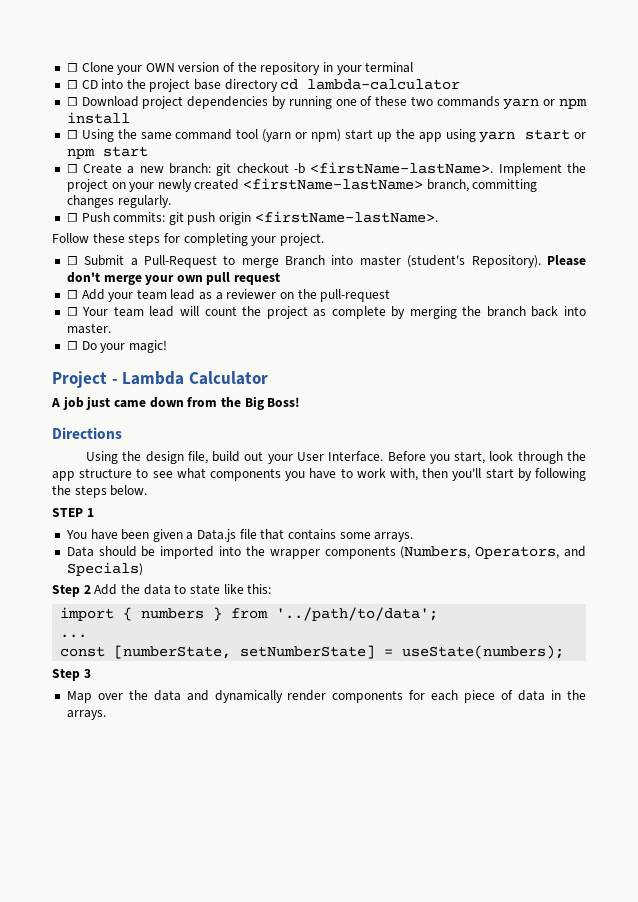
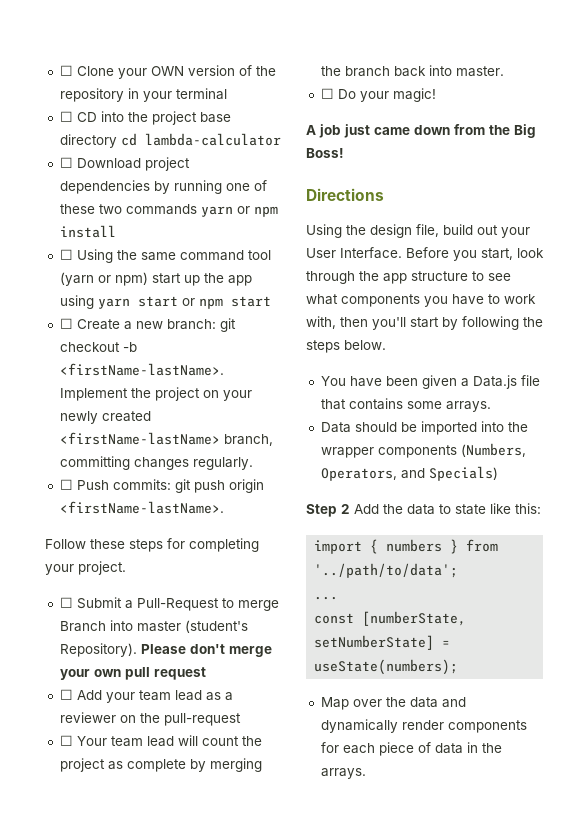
[52,371,268,388] // Project - Lambda Calculator -> (436, 95) none
[52,508,94,517] // STEP 1 -> (386, 345) none
[52,668,91,681] // Step 3 -> (459, 667) none

